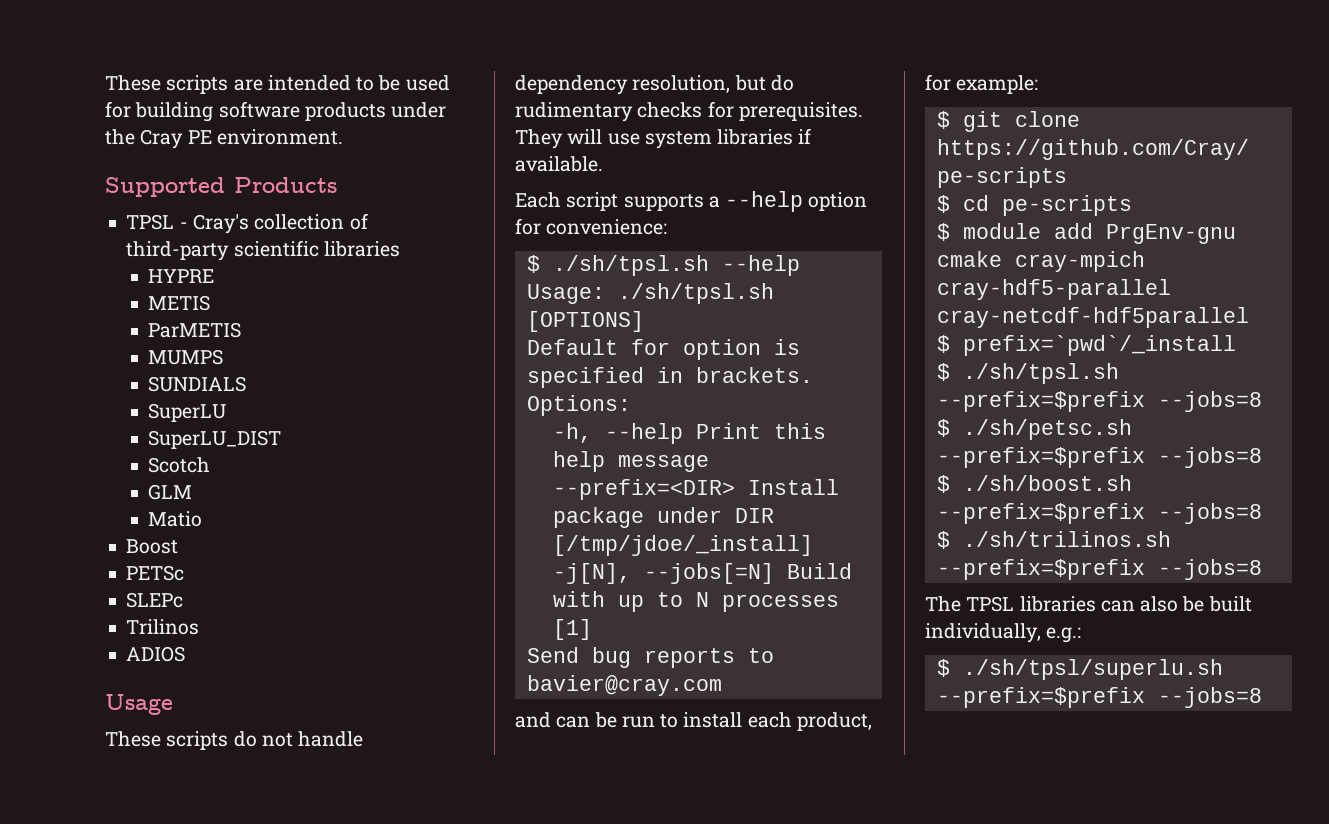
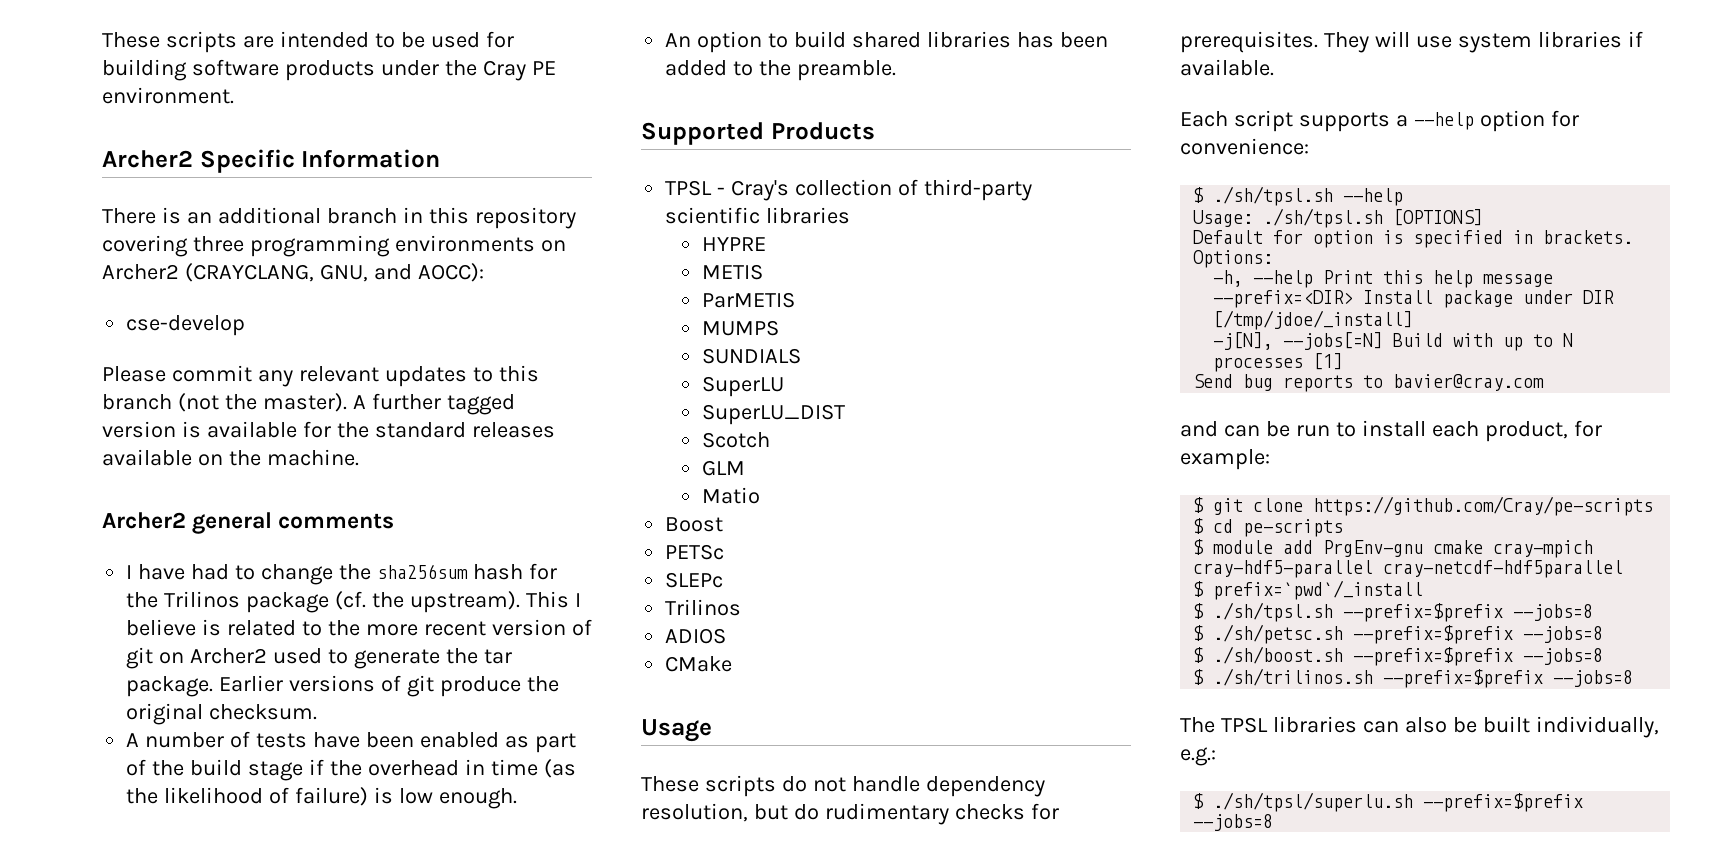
(343, 137) none -> [102,149,441,173] [102,207,576,229] [102,235,566,257] [102,263,484,282] [126,315,246,336] [102,365,539,387] [102,393,515,415] [102,421,555,438] [102,449,359,466] [102,512,395,534] [126,563,557,585] [126,591,581,613] [126,619,592,636] [126,647,512,669] [126,675,559,697] [126,703,318,725] [126,731,576,753] [126,759,576,781] [126,787,517,809] [665,31,1108,53] [665,60,897,81] // Archer2 Specific Information // There is an additional branch in this repository covering three programming environments on Archer2 (CRAYCLANG, GNU, and AOCC): // cse-develop // Please commit any relevant updates to this branch (not the master). A further tagged version is available for the standard releases available on the machine. // Archer2 general comments // I have had to change the sha256sum hash for the Trilinos package (cf. the upstream). This I believe is related to the more recent version of git on Archer2 used to generate the tar package. Earlier versions of git produce the original checksum. // A number of tests have been enabled as part of the build stage if the overhead in time (as the likelihood of failure) is low enough. // An option to build shared libraries has been added to the preamble.
(186, 654) none -> [665,656,733,672] // CMake

